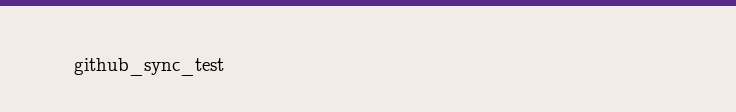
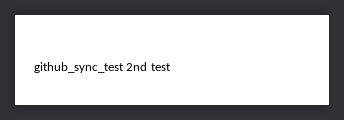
(224, 67) none -> [126,62,171,71] 2nd test

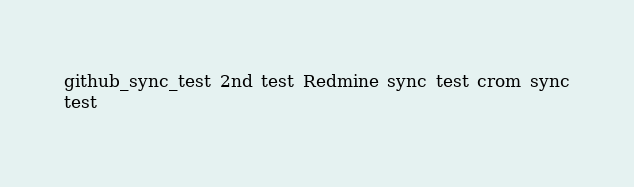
(171, 67) none -> [302,74,570,91] [64,96,97,108] Redmine sync test crom sync test

